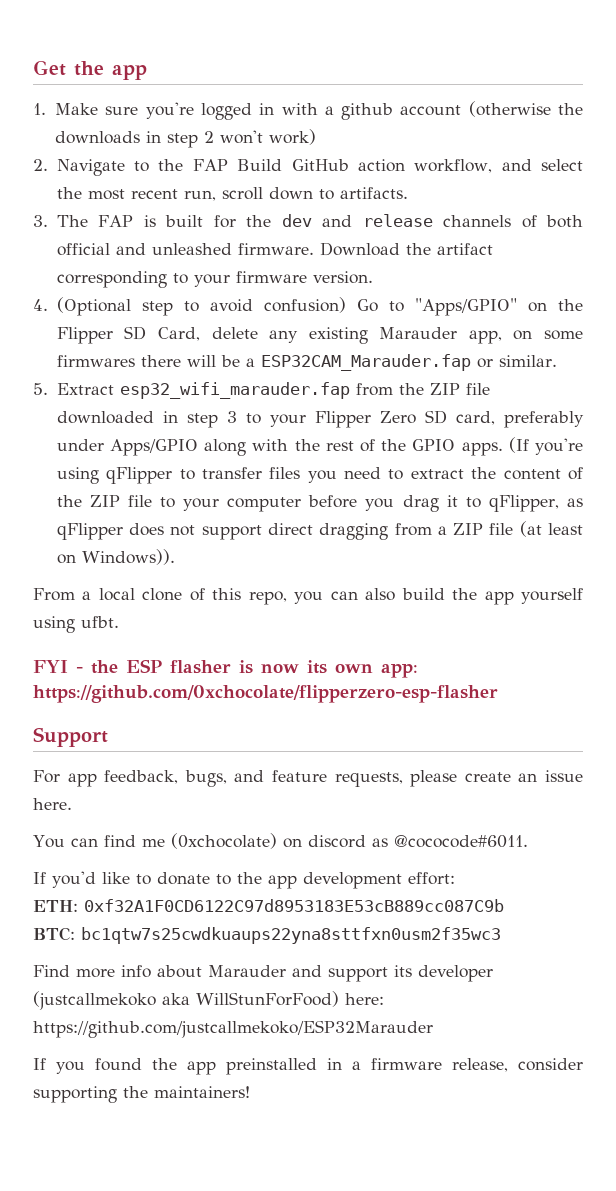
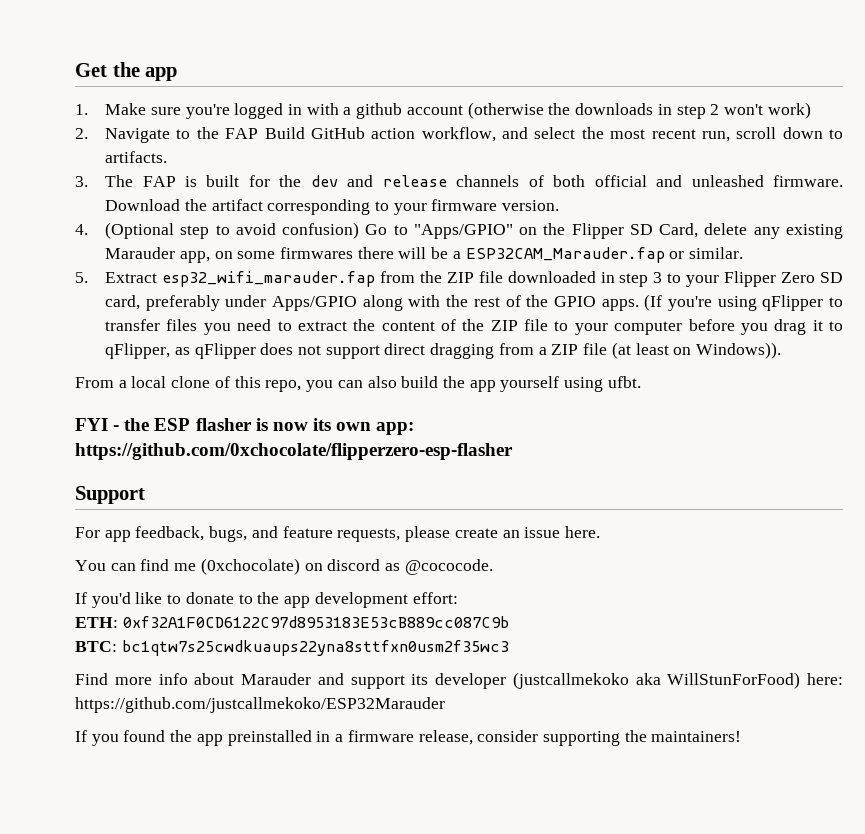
[393,835,528,848] @cococode#6011. -> [404,559,493,575] @cococode.

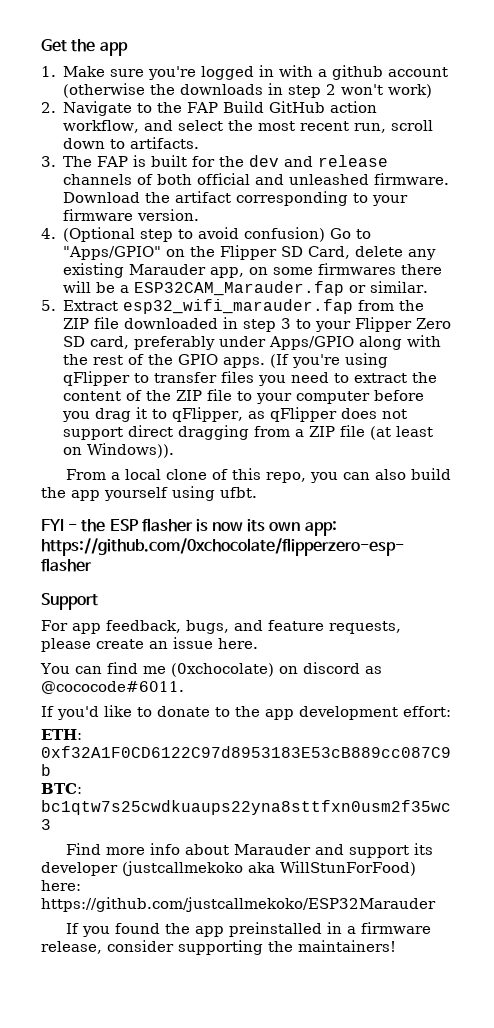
[404,559,493,575] @cococode. -> [41,681,184,694] @cococode#6011.

